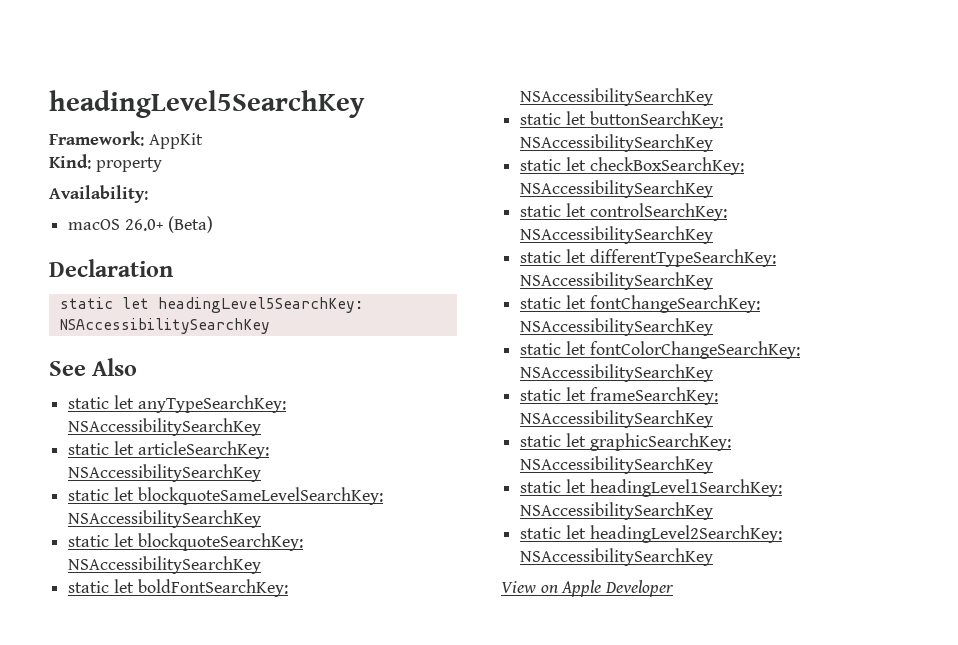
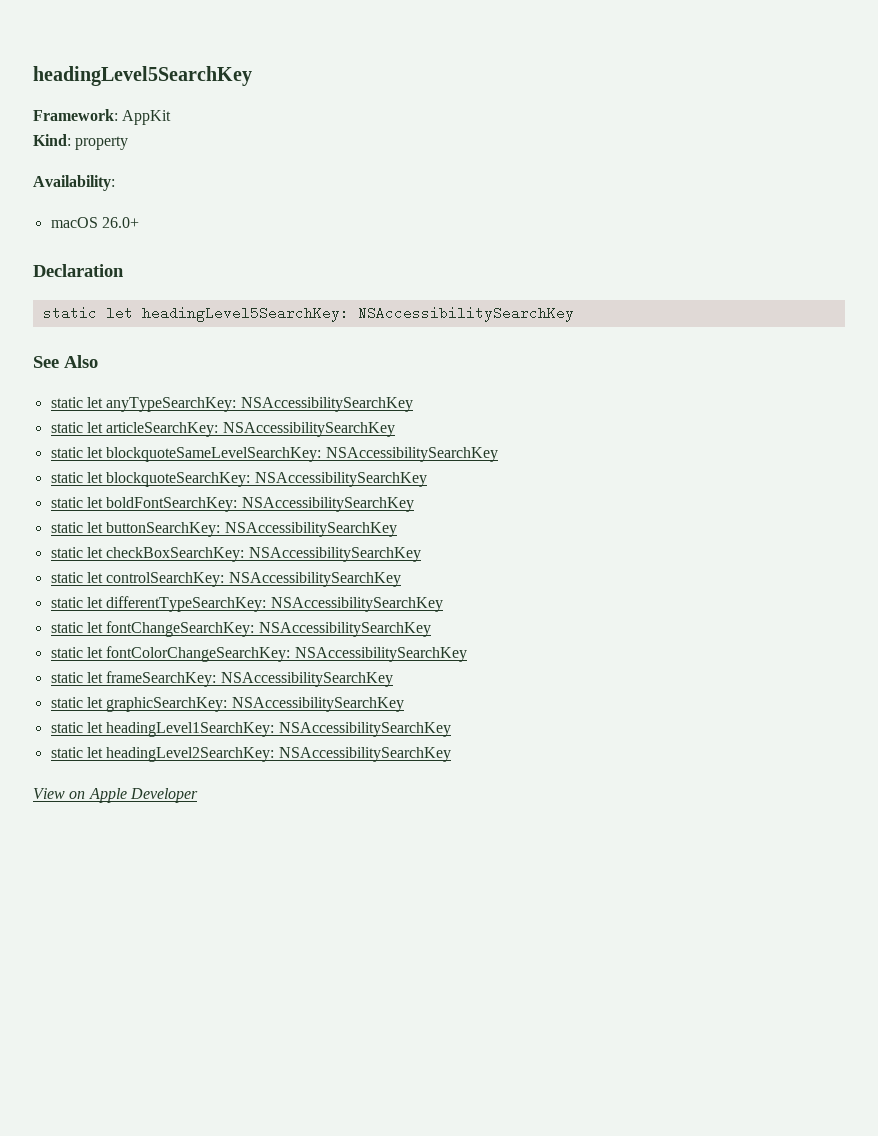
[167,216,213,233] (Beta) -> (139, 222) none

